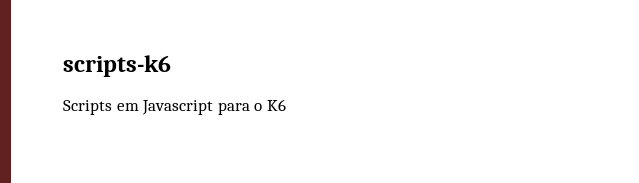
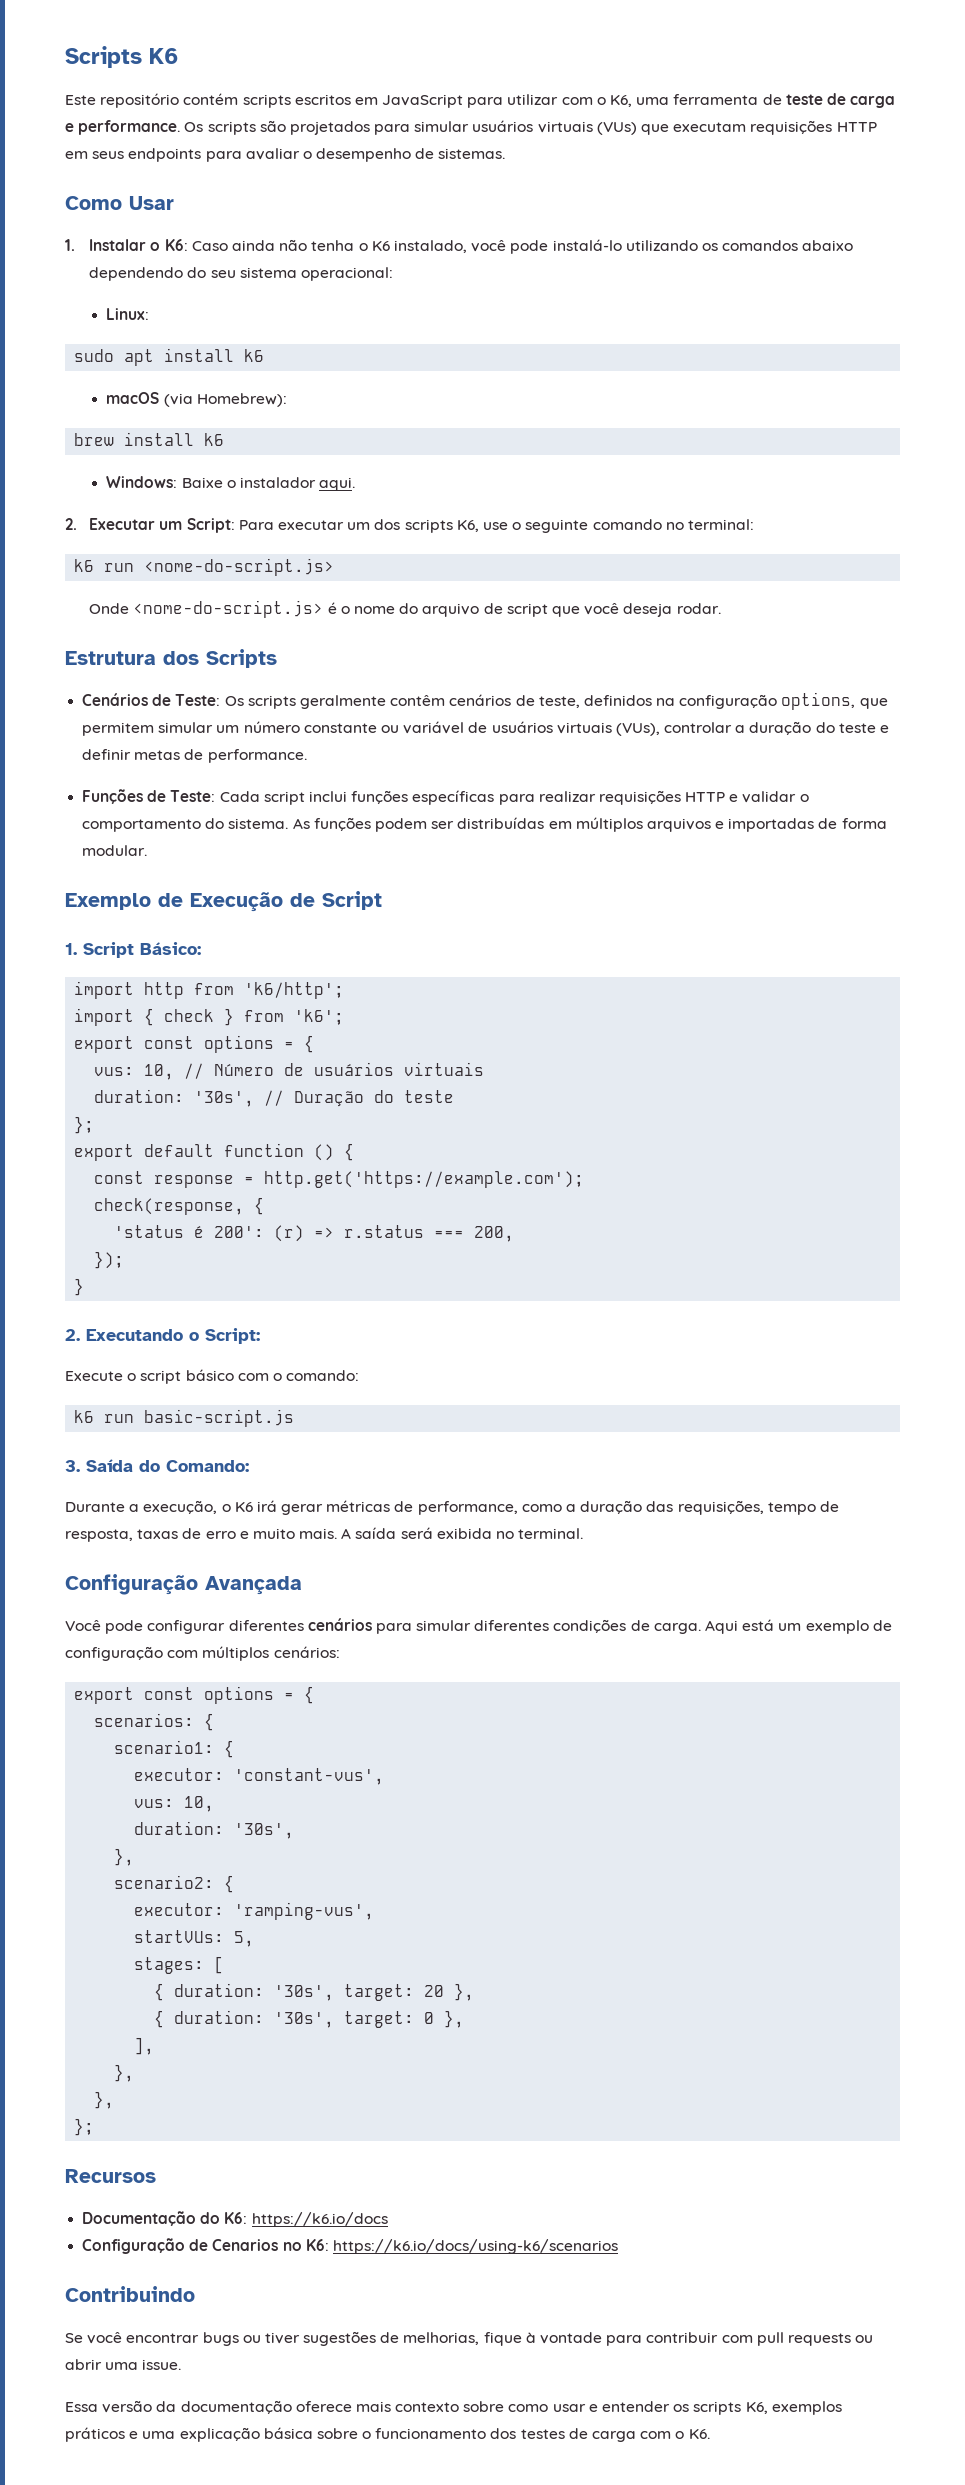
[63,55,171,77] [63,99,286,115] scripts-k6 // Scripts em Javascript para o K6 -> [65,46,179,68] [65,93,896,108] [65,120,877,135] [65,148,506,162] [65,196,174,210] [65,239,854,254] [89,267,394,281] [106,308,150,320] [74,348,265,366] [106,392,287,407] [74,432,225,446] [106,476,356,491] [65,518,754,533] [74,558,335,576] [89,600,721,618] [65,649,277,668] [82,692,888,710] [82,721,890,736] [82,749,307,763] [82,789,809,805] [82,817,887,832] [82,845,148,856] [65,891,382,912] [65,942,201,958] [74,981,345,999] [74,1008,345,1026] [74,1035,315,1053] [94,1062,485,1080] [94,1089,455,1107] [74,1116,95,1134] [74,1143,355,1161] [94,1171,585,1188] [94,1197,265,1215] [114,1225,515,1242] [94,1251,125,1269] [74,1278,85,1296] [65,1328,260,1344] [65,1369,360,1384] [74,1409,295,1427] [65,1459,249,1472] [65,1500,839,1515] [65,1527,584,1542] [65,1574,302,1595] [65,1618,892,1634] [65,1646,340,1661] [74,1686,315,1704] [94,1713,215,1731] [114,1740,235,1758] [134,1768,385,1785] [134,1796,215,1812] [134,1821,295,1839] [114,1848,135,1866] [114,1875,235,1893] [134,1902,375,1920] [134,1930,255,1947] [134,1956,225,1974] [154,1983,475,2001] [154,2010,465,2028] [134,2037,155,2055] [114,2064,135,2082] [94,2091,115,2109] [74,2118,95,2136] [65,2169,156,2183] [82,2211,388,2227] [82,2238,618,2254] [65,2286,195,2302] [65,2331,874,2346] [65,2359,182,2370] [65,2400,842,2415] [65,2427,710,2442] Scripts K6 // Este repositório contém scripts escritos em JavaScript para utilizar com o K6, uma ferramenta de teste de carga e performance. Os scripts são projetados para simular usuários virtuais (VUs) que executam requisições HTTP em seus endpoints para avaliar o desempenho de sistemas. // Como Usar // 1. Instalar o K6: Caso ainda não tenha o K6 instalado, você pode instalá-lo utilizando os comandos abaixo dependendo do seu sistema operacional: // Linux: // sudo apt install k6 // macOS (via Homebrew): // brew install k6 // Windows: Baixe o instalador aqui. // 2. Executar um Script: Para executar um dos scripts K6, use o seguinte comando no terminal: // k6 run <nome-do-script.js> // Onde <nome-do-script.js> é o nome do arquivo de script que você deseja rodar. // Estrutura dos Scripts // Cenários de Teste: Os scripts geralmente contêm cenários de teste, definidos na configuração options, que permitem simular um número constante ou variável de usuários virtuais (VUs), controlar a duração do teste e definir metas de performance. // Funções de Teste: Cada script inclui funções específicas para realizar requisições HTTP e validar o comportamento do sistema. As funções podem ser distribuídas em múltiplos arquivos e importadas de forma modular. // Exemplo de Execução de Script // 1. Script Básico: // import http from 'k6/http'; // import { check } from 'k6'; // export const options = { // vus: 10, // Número de usuários virtuais // duration: '30s', // Duração do teste // }; // export default function () { // const response = http.get('https://example.com'); // check(response, { // 'status é 200': (r) => r.status === 200, // }); // } // 2. Executando o Script: // Execute o script básico com o comando: // k6 run basic-script.js // 3. Saída do Comando: // Durante a execução, o K6 irá gerar métricas de performance, como a duração das requisições, tempo de resposta, taxas de erro e muito mais. A saída será exibida no terminal. // Configuração Avançada // Você pode configurar diferentes cenários para simular diferentes condições de carga. Aqui está um exemplo de configuração com múltiplos cenários: // export const options = { // scenarios: { // scenario1: { // executor: 'constant-vus', // vus: 10, // duration: '30s', // }, // scenario2: { // executor: 'ramping-vus', // startVUs: 5, // stages: [ // { duration: '30s', target: 20 }, // { duration: '30s', target: 0 }, // ], // }, // }, // }; // Recursos // Documentação do K6: https://k6.io/docs // Configuração de Cenarios no K6: https://k6.io/docs/using-k6/scenarios // Contribuindo // Se você encontrar bugs ou tiver sugestões de melhorias, fique à vontade para contribuir com pull requests ou abrir uma issue. // Essa versão da documentação oferece mais contexto sobre como usar e entender os scripts K6, exemplos práticos e uma explicação básica sobre o funcionamento dos testes de carga com o K6.

